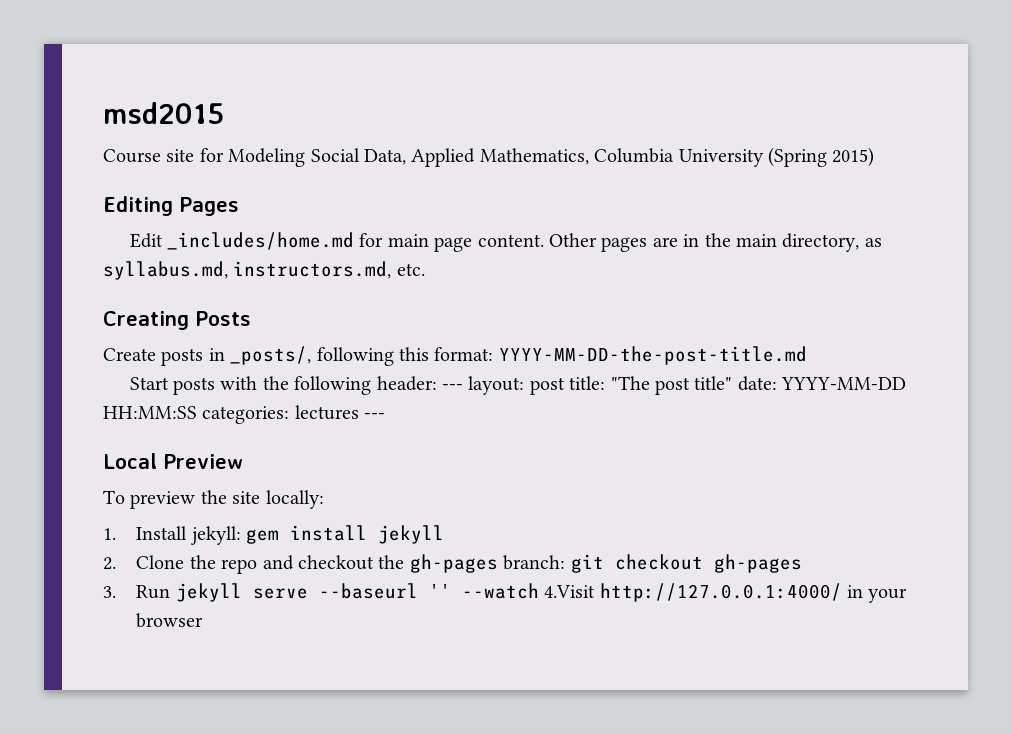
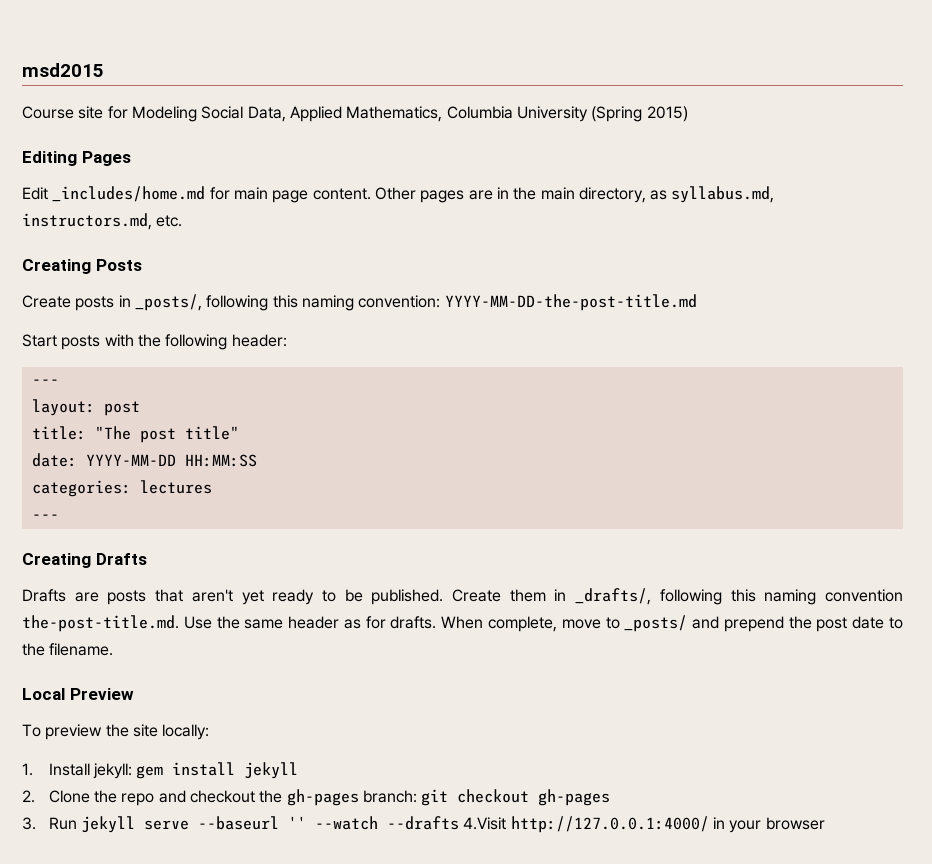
[434,347,494,361] format: -> [301,295,441,311] naming convention:
[442,384,464,390] --- -> [31,379,59,385] // --- //
(565, 386) none -> (140, 408) //
(733, 383) none -> (239, 433) //
(197, 412) none -> (257, 460) //
[364,413,386,419] --- -> [31,514,59,520] [22,553,147,568] [22,588,904,605] [22,615,904,632] [22,643,114,656] // --- // Creating Drafts // Drafts are posts that aren't yet ready to be published. Create them in _drafts/, following this naming convention the-post-title.md. Use the same header as for drafts. When complete, move to _posts/ and prepend the post date to the filename.
(539, 591) none -> [387,816,460,830] --drafts

